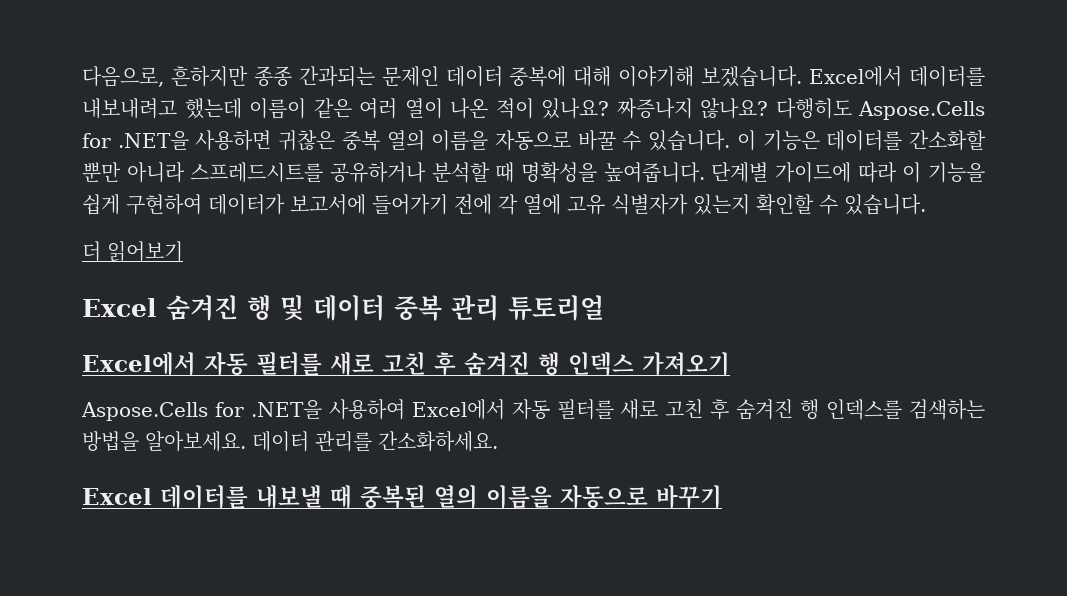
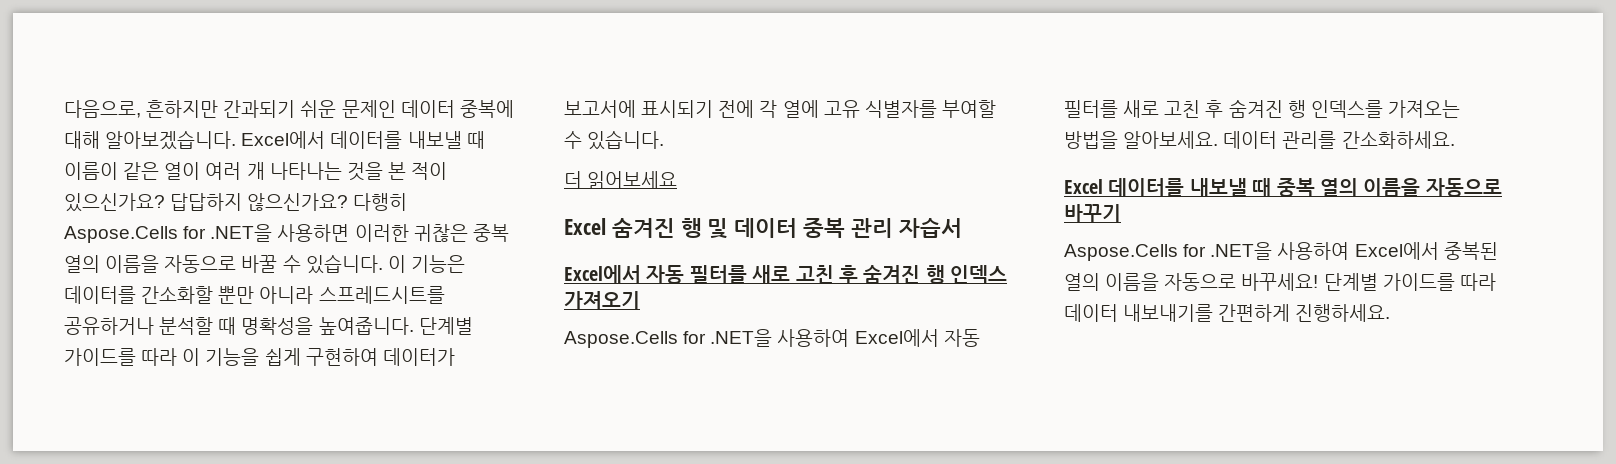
[253,66,375,87] 종종 간과되는 -> [223,100,337,118] 간과되기 쉬운
[618,66,985,87] [82,98,852,119] 이야기해 보겠습니다. Excel에서 데이터를 내보내려고 했는데 이름이 같은 여러 열이 나온 적이 있나요? 짜증나지 않나요? 다행히도 -> [105,130,485,150] [64,162,448,181] [64,193,408,212] 알아보겠습니다. Excel에서 데이터를 내보낼 때 이름이 같은 열이 여러 개 나타나는 것을 본 적이 있으신가요? 답답하지 않으신가요? 다행히
(272, 140) none -> [354,224,409,242] 이러한
[774,162,851,183] 가이드에 -> [64,348,136,366] 가이드를
[372,194,448,215] 들어가기 -> [641,100,714,118] 표시되기
[611,194,814,215] 식별자가 있는지 확인할 -> [864,100,996,118] 식별자를 부여할
[107,241,183,262] 읽어보기 -> [587,171,678,189] 읽어보세요
[508,295,604,321] 튜토리얼 -> [898,218,962,238] 자습서
[908,399,985,420] 검색하는 -> [1387,100,1460,118] 가져오는
[360,485,722,509] 중복된 열의 이름을 자동으로 바꾸기 -> [1276,178,1502,197] [1064,204,1121,223] [1064,242,1498,261] [1064,273,1496,291] [1064,304,1391,322] 중복 열의 이름을 자동으로 바꾸기 // Aspose.Cells for .NET을 사용하여 Excel에서 중복된 열의 이름을 자동으로 바꾸세요! 단계별 가이드를 따라 데이터 내보내기를 간편하게 진행하세요.

